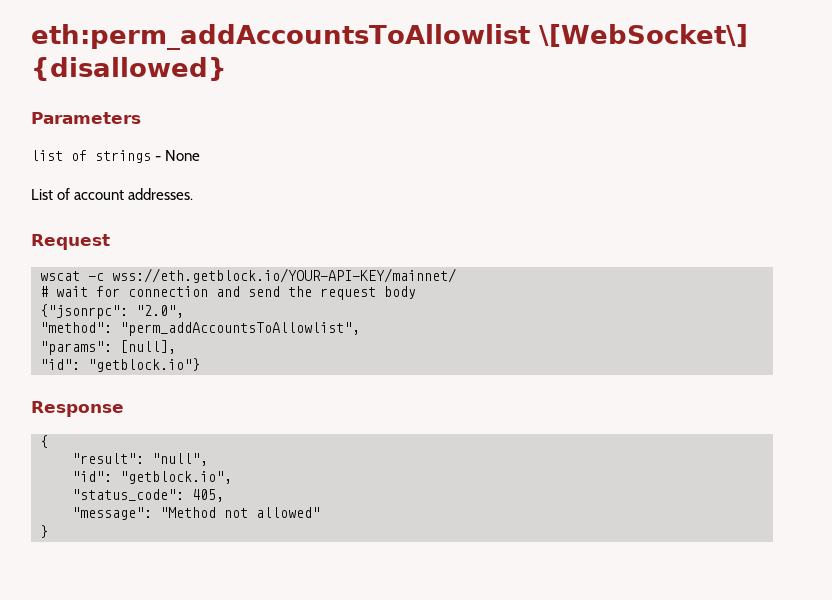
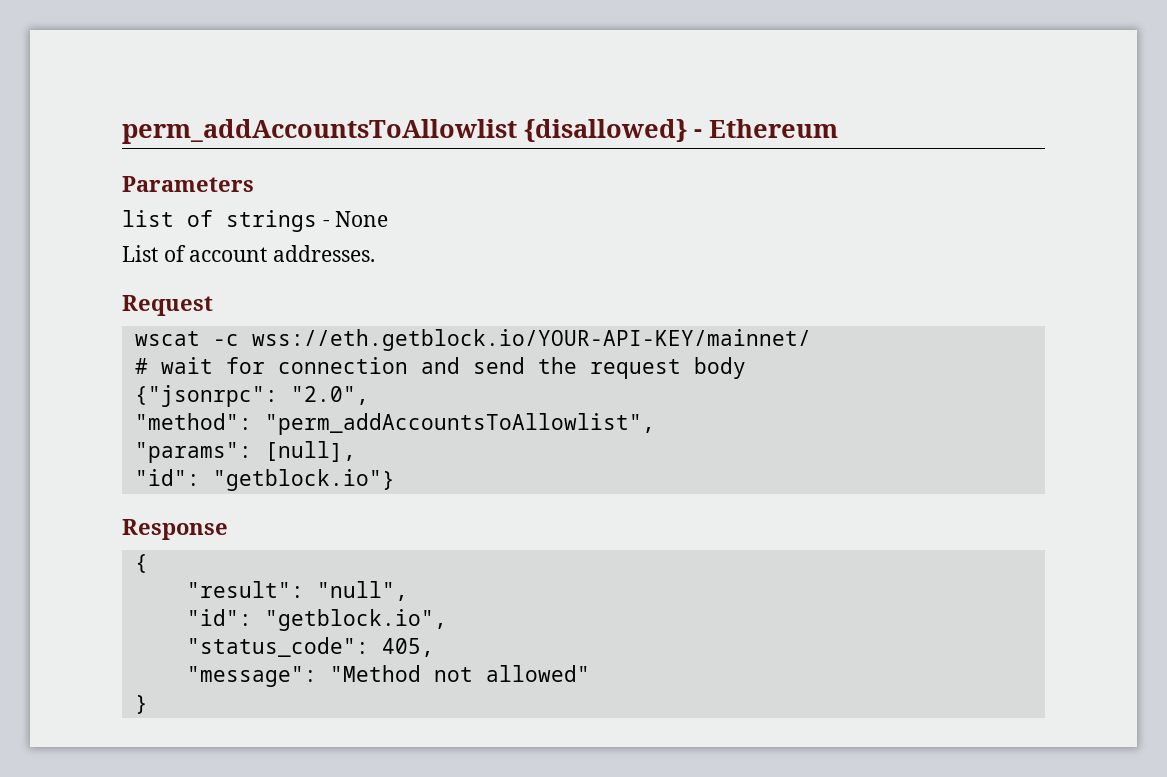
[31,24,748,50] eth:perm_addAccountsToAllowlist \[WebSocket\] -> [122,119,517,144] perm_addAccountsToAllowlist
(227, 69) none -> [694,119,838,138] - Ethereum

